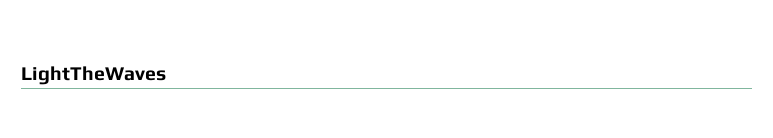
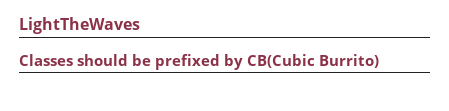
(166, 75) none -> [19,54,379,70] // Classes should be prefixed by CB(Cubic Burrito)

